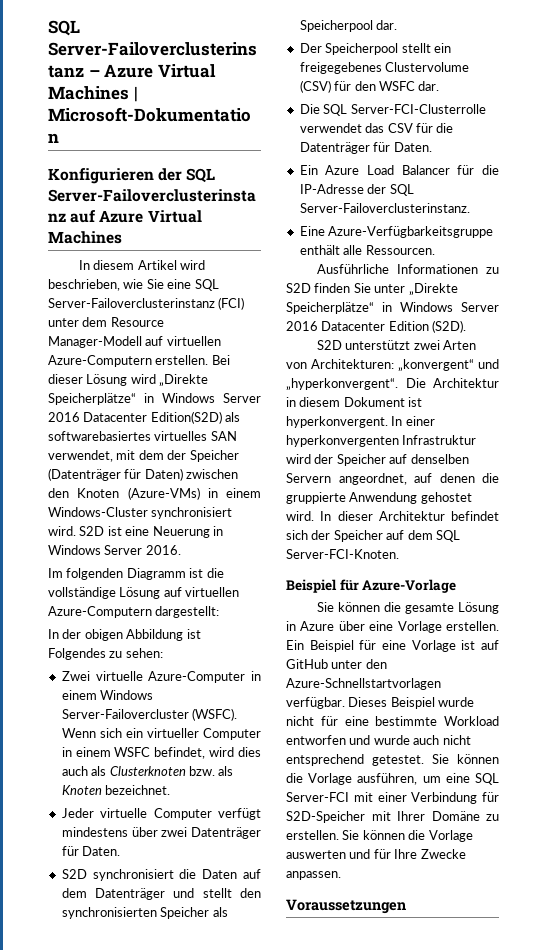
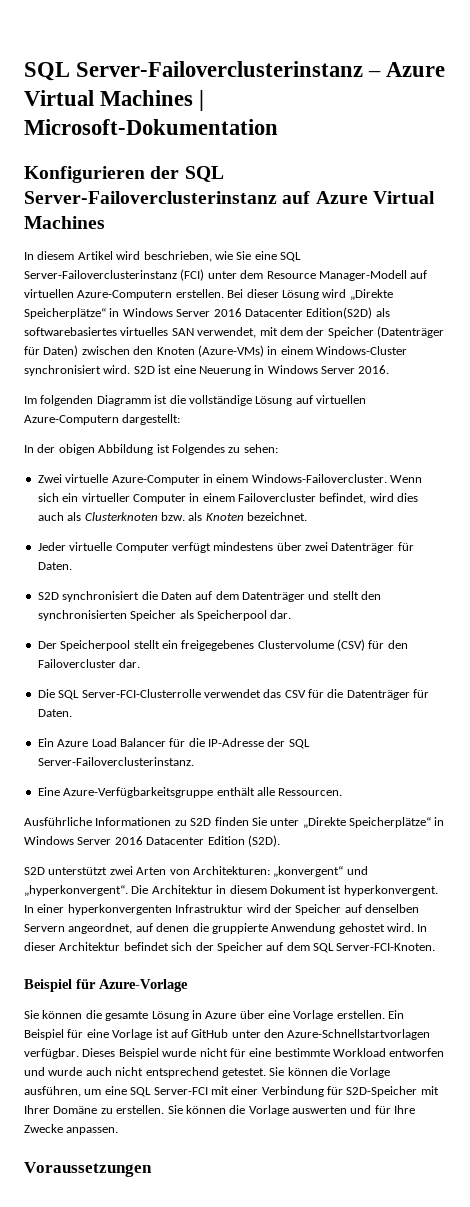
[100,690,154,700] [61,708,238,721] Windows Server-Failovercluster (WSFC). -> [251,474,387,483] Windows-Failovercluster.
[114,747,151,757] WSFC -> [238,493,316,502] Failovercluster
[378,81,415,91] WSFC -> [37,659,116,668] Failovercluster

